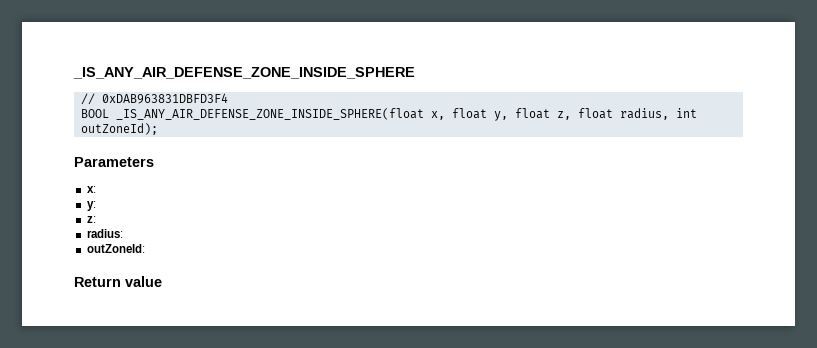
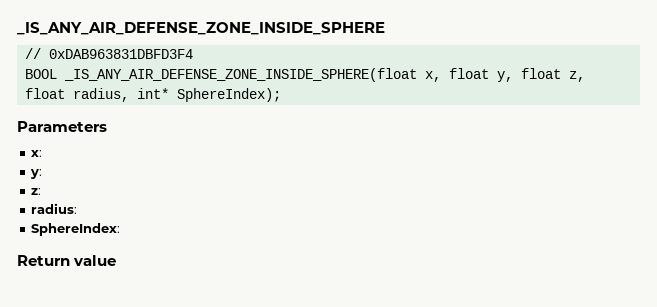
[675,108,697,118] [80,123,158,135] int outZoneId); -> [136,88,281,102] int* SphereIndex);
[86,244,145,253] outZoneId: -> [31,223,121,236] SphereIndex:

